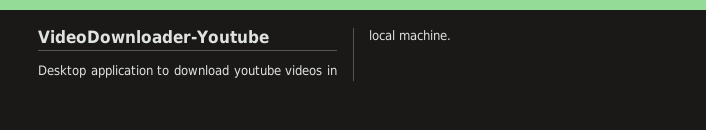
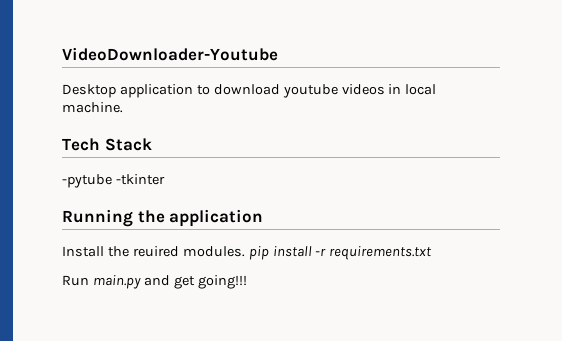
(451, 35) none -> [62,138,152,151] [62,174,165,188] [62,209,264,227] [62,246,433,260] [62,275,247,289] // Tech Stack // -pytube -tkinter // Running the application // Install the reuired modules. pip install -r requirements.txt // Run main.py and get going!!!

